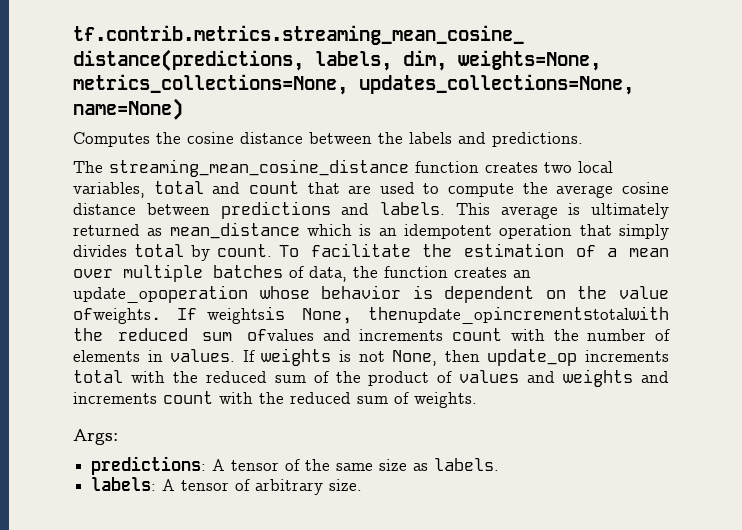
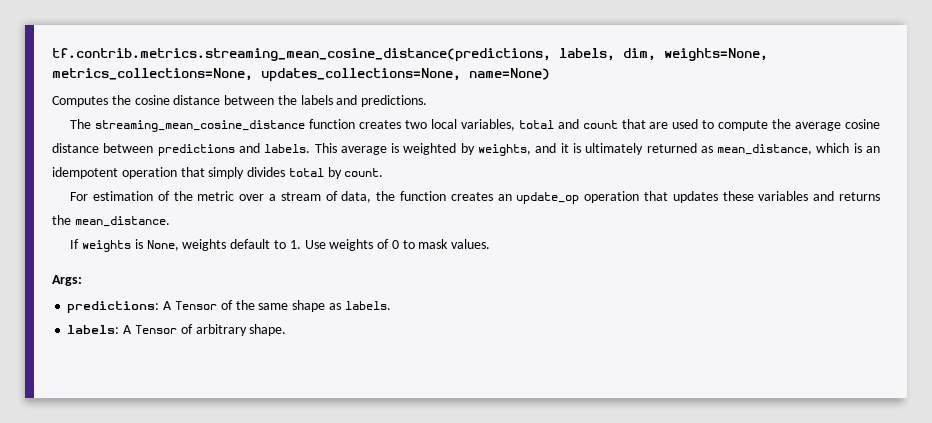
(581, 209) none -> [403,143,581,156] weighted by weights, and it is
[169,222,300,239] mean_distance -> [717,144,813,155] mean_distance,
[279,243,669,257] [73,264,283,282] To facilitate the estimation of a mean over multiple batches -> [70,191,321,201] // For estimation of the metric over a stream
[73,285,669,303] [73,306,669,324] [73,328,670,341] [73,348,670,366] [73,369,670,387] [73,391,477,408] update_opoperation whose behavior is dependent on the value ofweights. If weightsis None, thenupdate_opincrementstotalwith the reduced sum ofvalues and increments count with the number of elements in values. If weights is not None, then update_op increments total with the reduced sum of the product of values and weights and increments count with the reduced sum of weights. -> [516,191,881,204] [52,215,170,227] [70,239,491,252] update_op operation that updates these variables and returns the mean_distance. // If weights is None, weights default to 1. Use weights of 0 to mask values.
[231,460,280,471] tensor -> [174,301,217,310] Tensor
[379,459,408,471] size -> [292,300,326,312] shape
[181,480,230,491] tensor -> [134,325,177,334] Tensor
[329,479,363,491] size. -> [249,324,287,336] shape.

